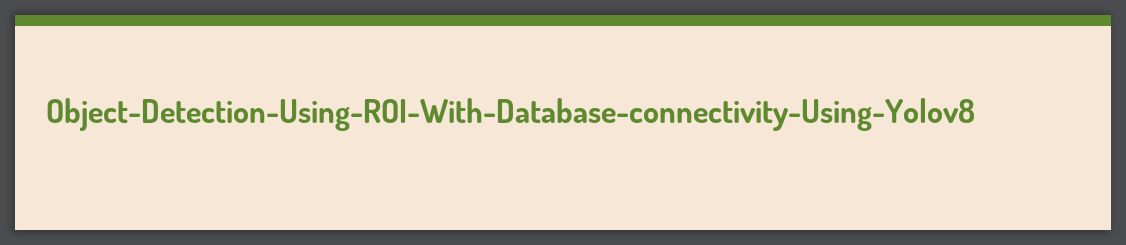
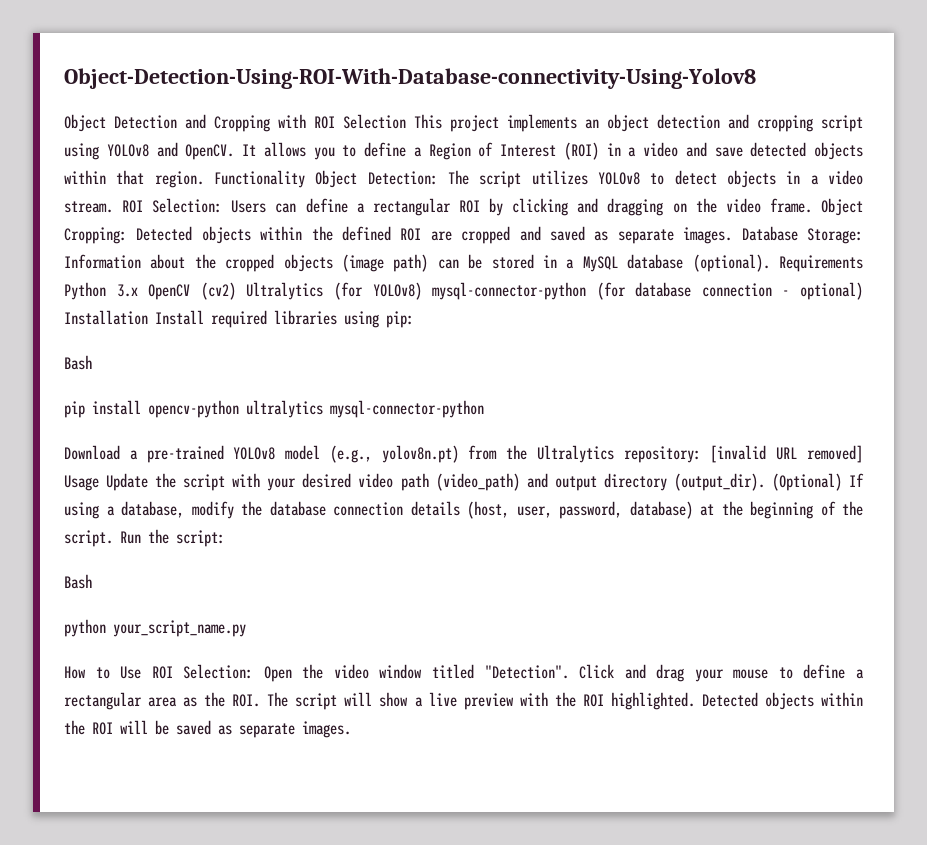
(975, 114) none -> [64,114,863,132] [64,142,863,160] [64,170,864,188] [64,198,864,216] [64,226,863,244] [64,254,863,272] [64,282,864,300] [64,310,414,328] [64,355,92,370] [64,400,484,418] [64,445,863,463] [64,473,865,491] [64,501,863,519] [64,529,225,547] [64,574,92,589] [64,619,246,637] [64,664,864,682] [64,692,863,710] [64,720,351,738] // Object Detection and Cropping with ROI Selection This project implements an object detection and cropping script using YOLOv8 and OpenCV. It allows you to define a Region of Interest (ROI) in a video and save detected objects within that region. Functionality Object Detection: The script utilizes YOLOv8 to detect objects in a video stream. ROI Selection: Users can define a rectangular ROI by clicking and dragging on the video frame. Object Cropping: Detected objects within the defined ROI are cropped and saved as separate images. Database Storage: Information about the cropped objects (image path) can be stored in a MySQL database (optional). Requirements Python 3.x OpenCV (cv2) Ultralytics (for YOLOv8) mysql-connector-python (for database connection - optional) Installation Install required libraries using pip: // Bash // pip install opencv-python ultralytics mysql-connector-python // Download a pre-trained YOLOv8 model (e.g., yolov8n.pt) from the Ultralytics repository: [invalid URL removed] Usage Update the script with your desired video path (video_path) and output directory (output_dir). (Optional) If using a database, modify the database connection details (host, user, password, database) at the beginning of the script. Run the script: // Bash // python your_script_name.py // How to Use ROI Selection: Open the video window titled "Detection". Click and drag your mouse to define a rectangular area as the ROI. The script will show a live preview with the ROI highlighted. Detected objects within the ROI will be saved as separate images.

